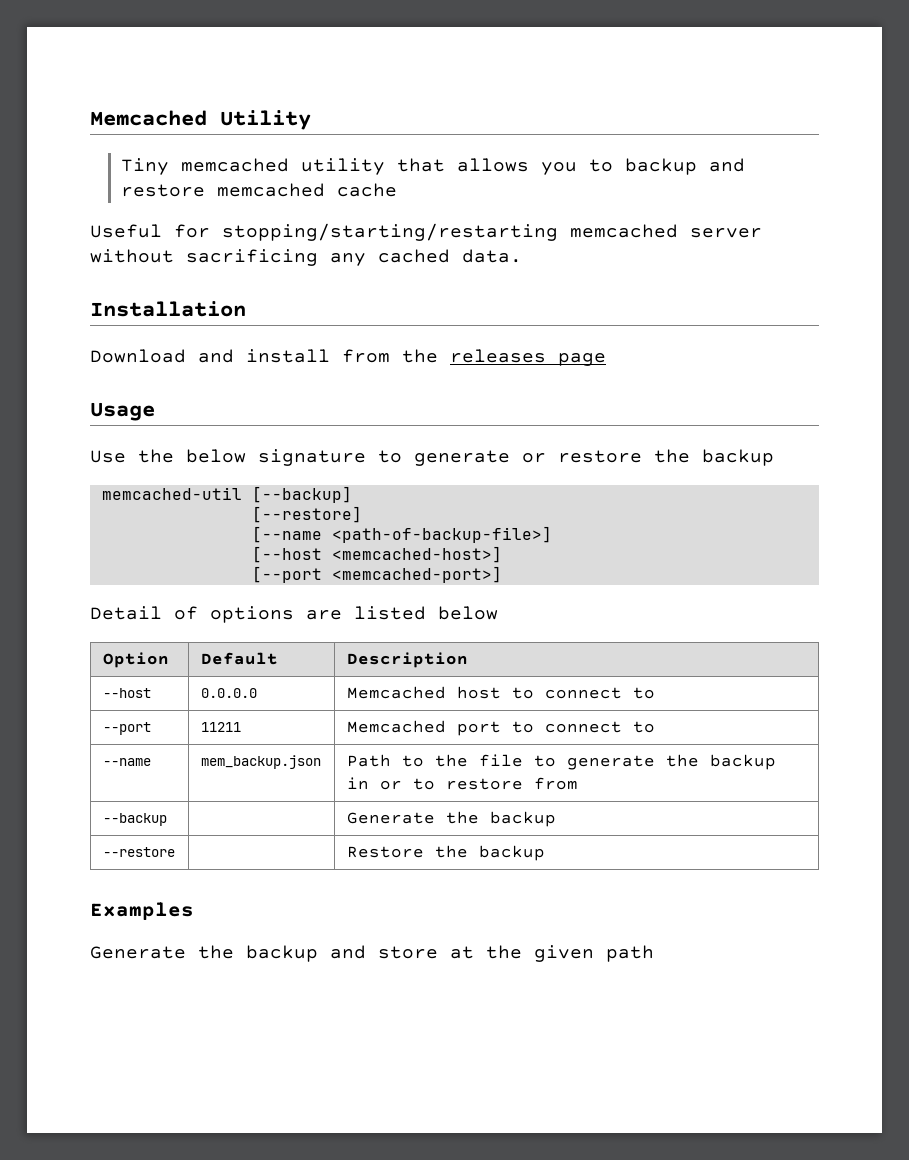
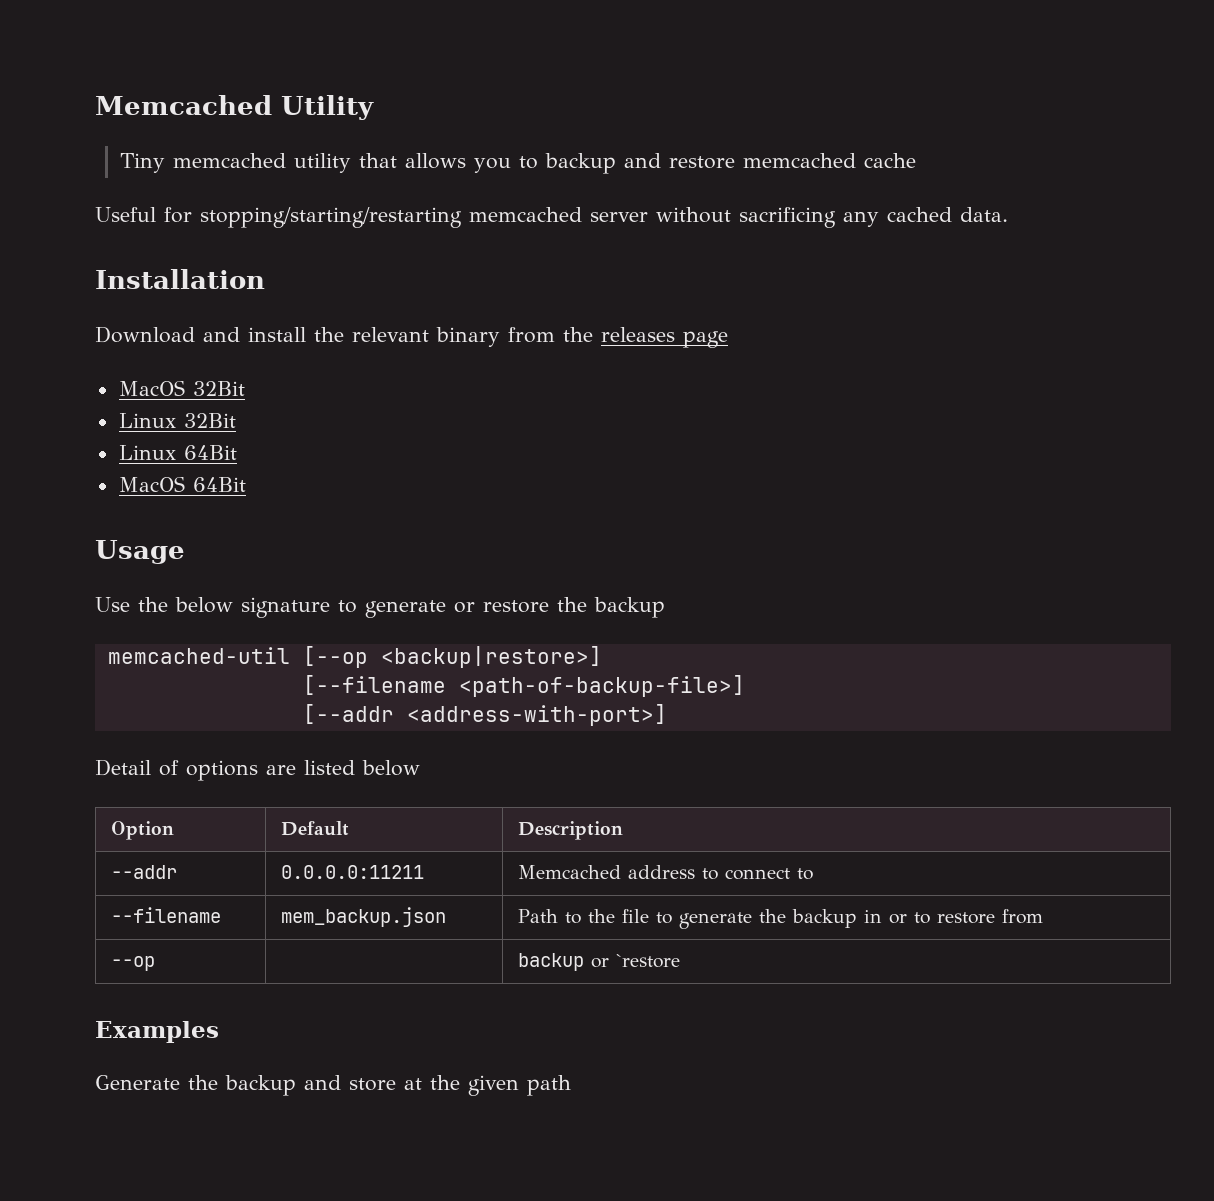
(330, 356) none -> [314,327,500,347] the relevant binary
(606, 359) none -> [118,380,245,396] [118,413,236,428] [118,445,237,460] [118,476,246,492] // MacOS 32Bit // Linux 32Bit // Linux 64Bit // MacOS 64Bit
[251,486,352,503] [251,506,362,523] [251,526,552,543] [251,546,502,563] [251,566,502,583] [--backup] // [--restore] // [--name <path-of-backup-file>] // [--host <memcached-host>] // [--port <memcached-port>] -> [302,646,602,668] [302,675,745,697] [302,704,667,726] [--op <backup|restore>] // [--filename <path-of-backup-file>] // [--addr <address-with-port>]
[102,688,151,698] [200,688,257,698] [346,686,655,699] [102,722,151,735] [200,722,241,732] [346,720,655,736] [102,758,151,766] --host | 0.0.0.0 | Memcached host to connect to // --port | 11211 | Memcached port to connect to // --name -> [110,865,177,879] [280,865,424,879] [517,865,813,880] [110,907,221,923] --addr | 0.0.0.0:11211 | Memcached address to connect to // --filename
[102,813,167,826] [346,811,556,827] [102,847,175,857] [346,845,545,861] --backup | | Generate the backup // --restore | | Restore the backup -> [110,956,155,971] [517,953,680,971] --op | | backup or `restore

